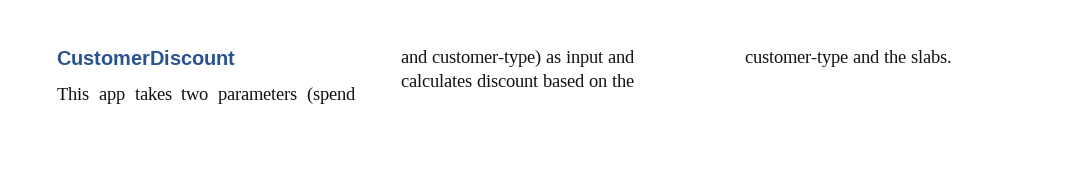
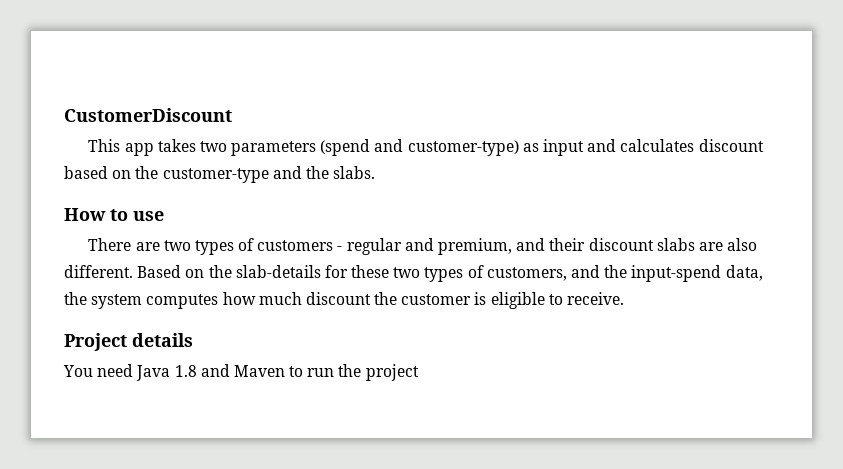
(952, 56) none -> [64,208,164,221] [88,238,758,255] [64,265,763,282] [64,292,625,309] [64,333,193,351] [63,364,419,381] // How to use // There are two types of customers - regular and premium, and their discount slabs are also different. Based on the slab-details for these two types of customers, and the input-spend data, the system computes how much discount the customer is eligible to receive. // Project details // You need Java 1.8 and Maven to run the project

